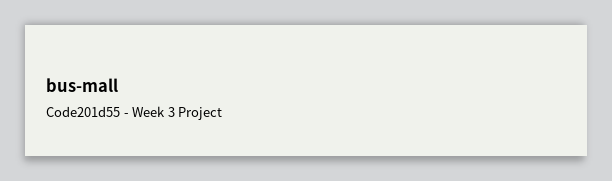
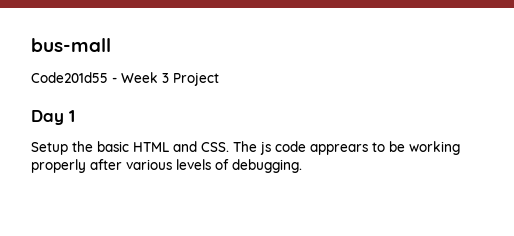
(223, 113) none -> [31,110,75,125] [31,141,460,155] [31,159,302,173] // Day 1 // Setup the basic HTML and CSS. The js code apprears to be working properly after various levels of debugging.

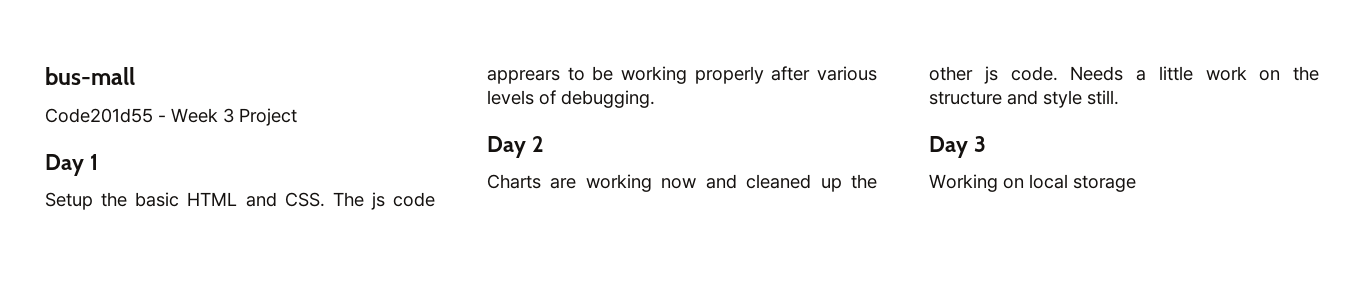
(302, 166) none -> [487,136,544,158] [487,174,877,192] [929,66,1319,84] [929,90,1119,108] [929,136,986,158] [929,174,1136,192] // Day 2 // Charts are working now and cleaned up the other js code. Needs a little work on the structure and style still. // Day 3 // Working on local storage

